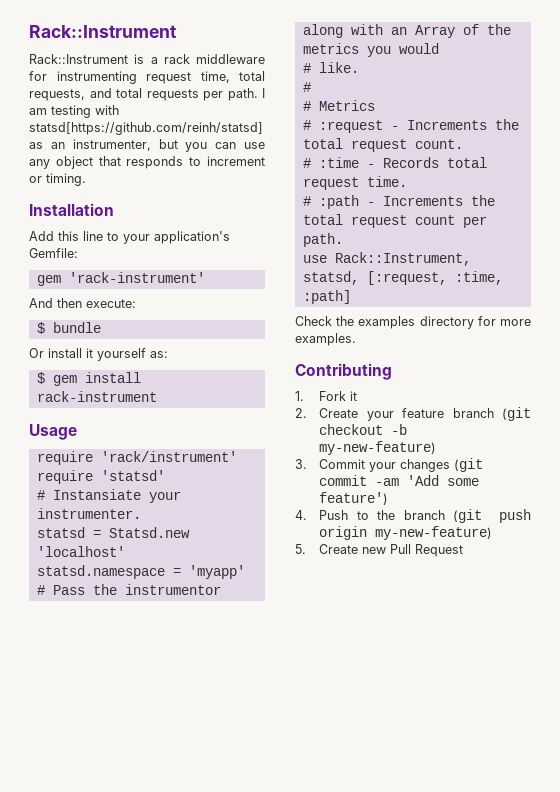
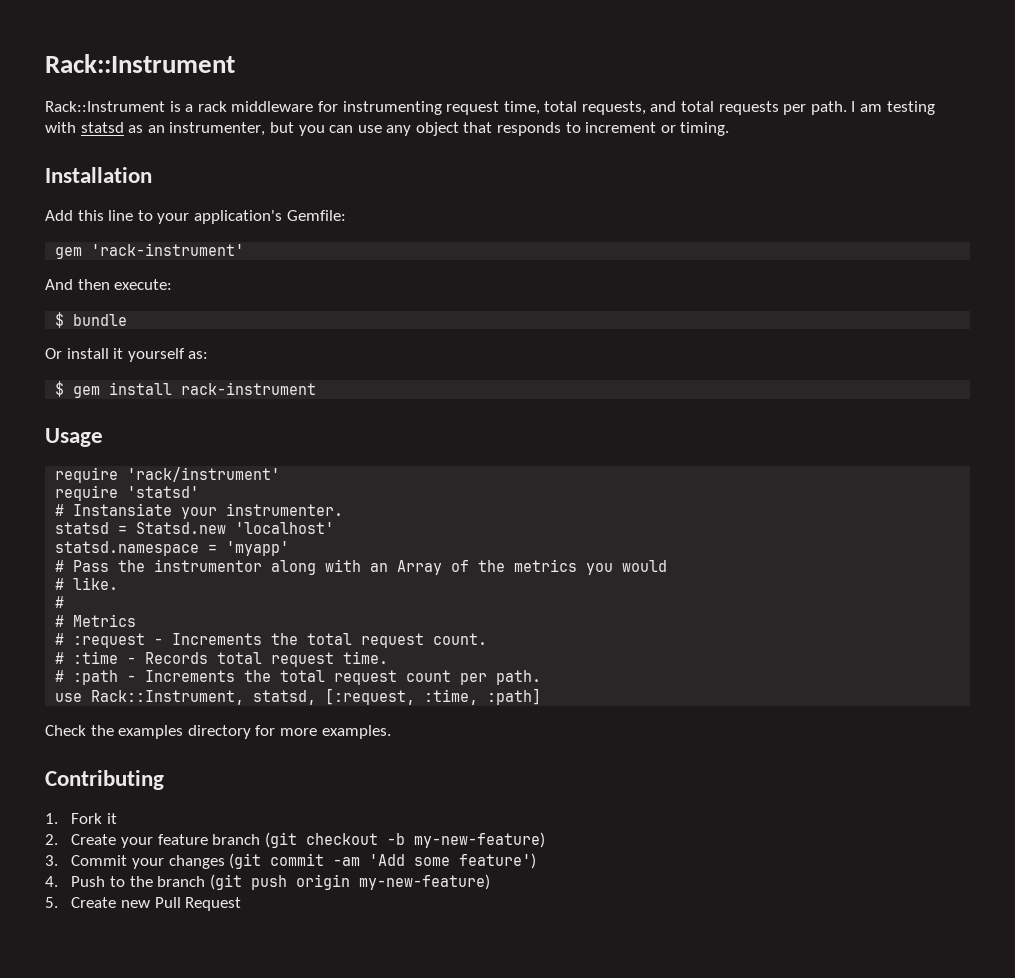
[29,122,263,135] statsd[https://github.com/reinh/statsd] -> [80,122,124,133] statsd

